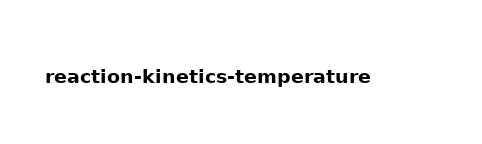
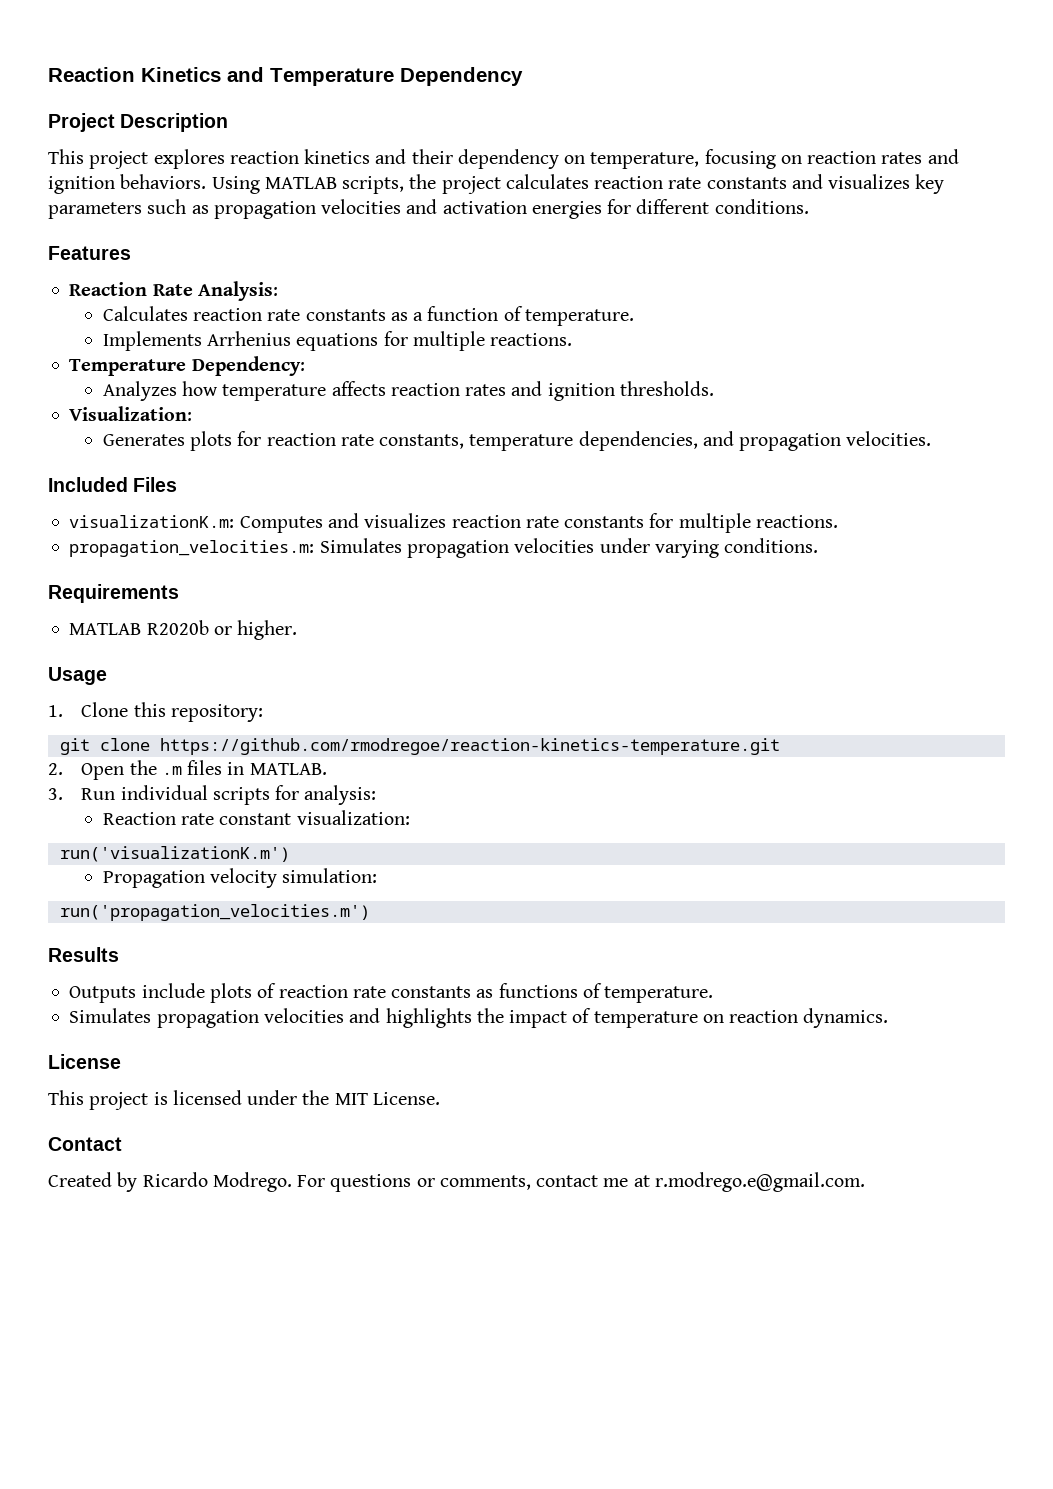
[45,69,371,87] reaction-kinetics-temperature -> [48,67,523,86] [48,113,229,132] [48,149,959,169] [48,174,945,194] [48,199,809,219] [48,246,131,260] [69,281,278,301] [102,306,634,326] [102,331,573,351] [69,356,305,376] [102,381,714,401] [69,406,193,421] [102,431,932,451] [48,477,178,492] [69,513,838,533] [69,538,819,558] [48,584,179,603] [69,620,298,640] [48,667,107,685] [48,702,263,722] [59,738,780,755] [48,760,327,780] [48,785,377,805] [102,810,410,825] [59,846,290,862] [102,868,378,888] [59,904,370,921] [48,947,119,962] [69,983,714,1003] [69,1008,889,1028] [48,1054,121,1069] [48,1090,440,1110] [48,1137,122,1151] [48,1172,865,1192] Reaction Kinetics and Temperature Dependency // Project Description // This project explores reaction kinetics and their dependency on temperature, focusing on reaction rates and ignition behaviors. Using MATLAB scripts, the project calculates reaction rate constants and visualizes key parameters such as propagation velocities and activation energies for different conditions. // Features // Reaction Rate Analysis: // Calculates reaction rate constants as a function of temperature. // Implements Arrhenius equations for multiple reactions. // Temperature Dependency: // Analyzes how temperature affects reaction rates and ignition thresholds. // Visualization: // Generates plots for reaction rate constants, temperature dependencies, and propagation velocities. // Included Files // visualizationK.m: Computes and visualizes reaction rate constants for multiple reactions. // propagation_velocities.m: Simulates propagation velocities under varying conditions. // Requirements // MATLAB R2020b or higher. // Usage // 1. Clone this repository: // git clone https://github.com/rmodregoe/reaction-kinetics-temperature.git // 2. Open the .m files in MATLAB. // 3. Run individual scripts for analysis: // Reaction rate constant visualization: // run('visualizationK.m') // Propagation velocity simulation: // run('propagation_velocities.m') // Results // Outputs include plots of reaction rate constants as functions of temperature. // Simulates propagation velocities and highlights the impact of temperature on reaction dynamics. // License // This project is licensed under the MIT License. // Contact // Created by Ricardo Modrego. For questions or comments, contact me at r.modrego.e@gmail.com.

